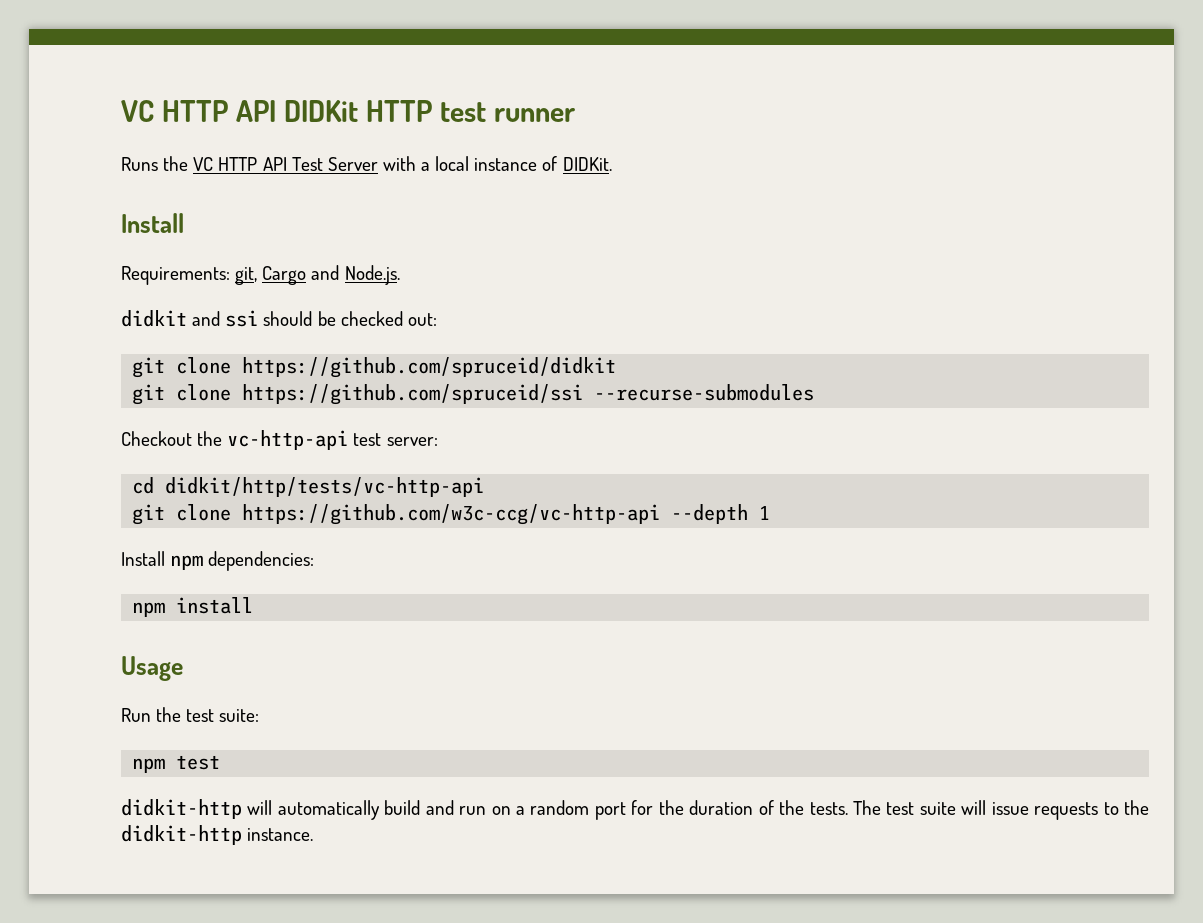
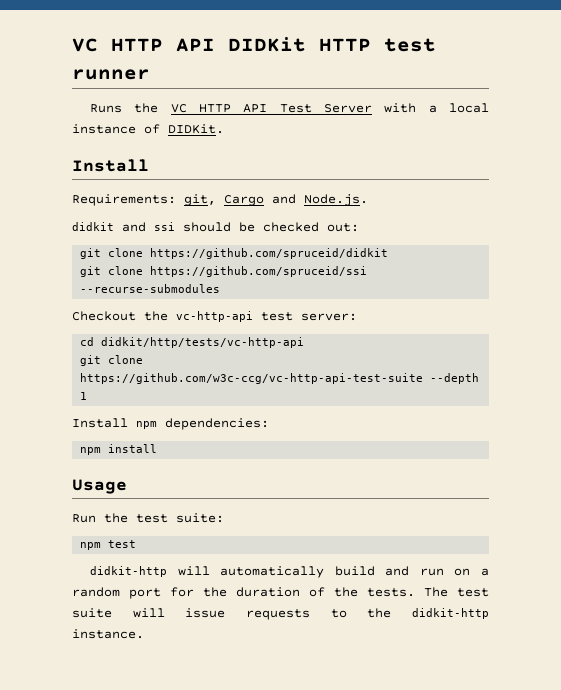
[242,504,661,525] https://github.com/w3c-ccg/vc-http-api -> [80,373,424,384] https://github.com/w3c-ccg/vc-http-api-test-suite

